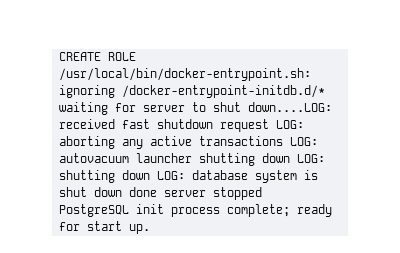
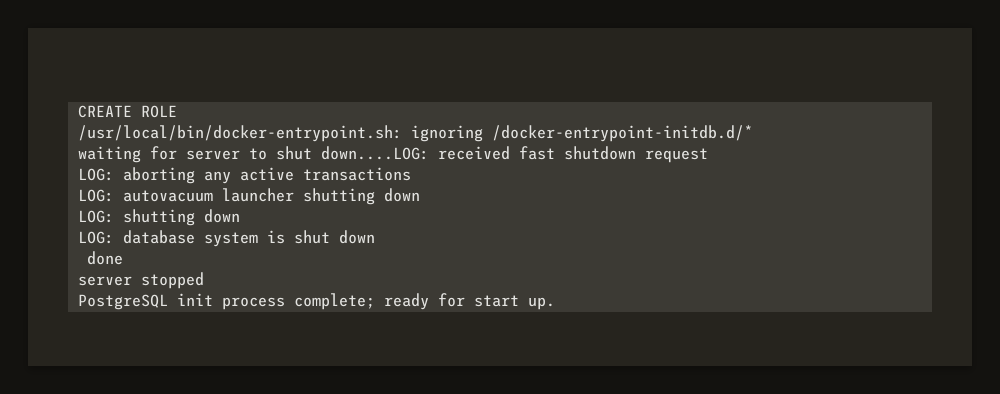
(269, 125) none -> (709, 155) //
(283, 141) none -> (412, 174) //
(290, 158) none -> (421, 195) //
(150, 175) none -> (241, 216) //
(122, 192) none -> (376, 237) //
(157, 192) none -> (124, 258) //

